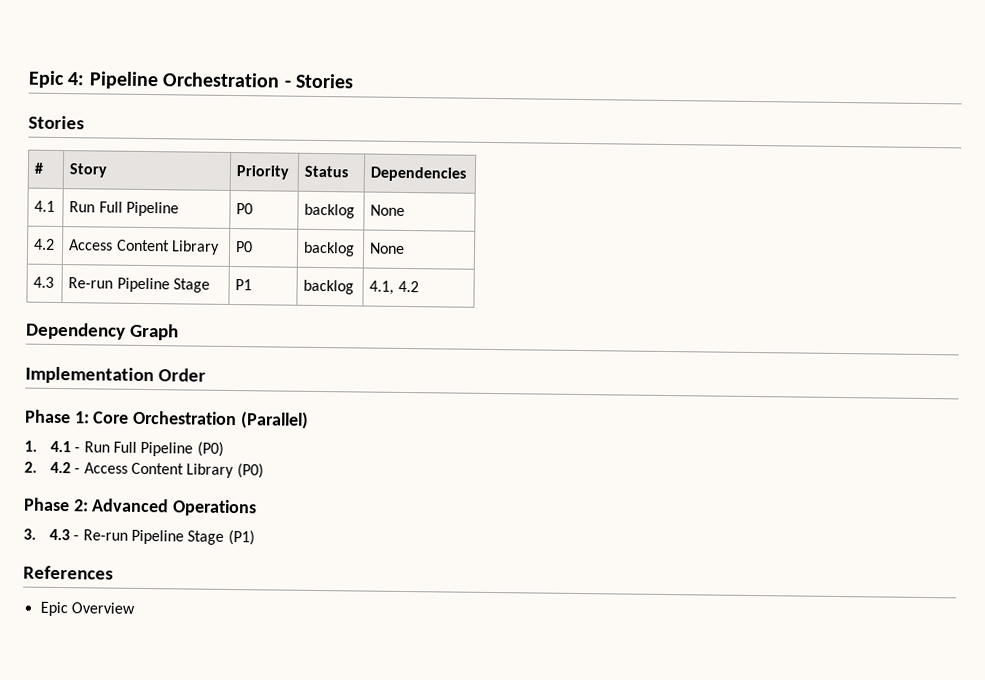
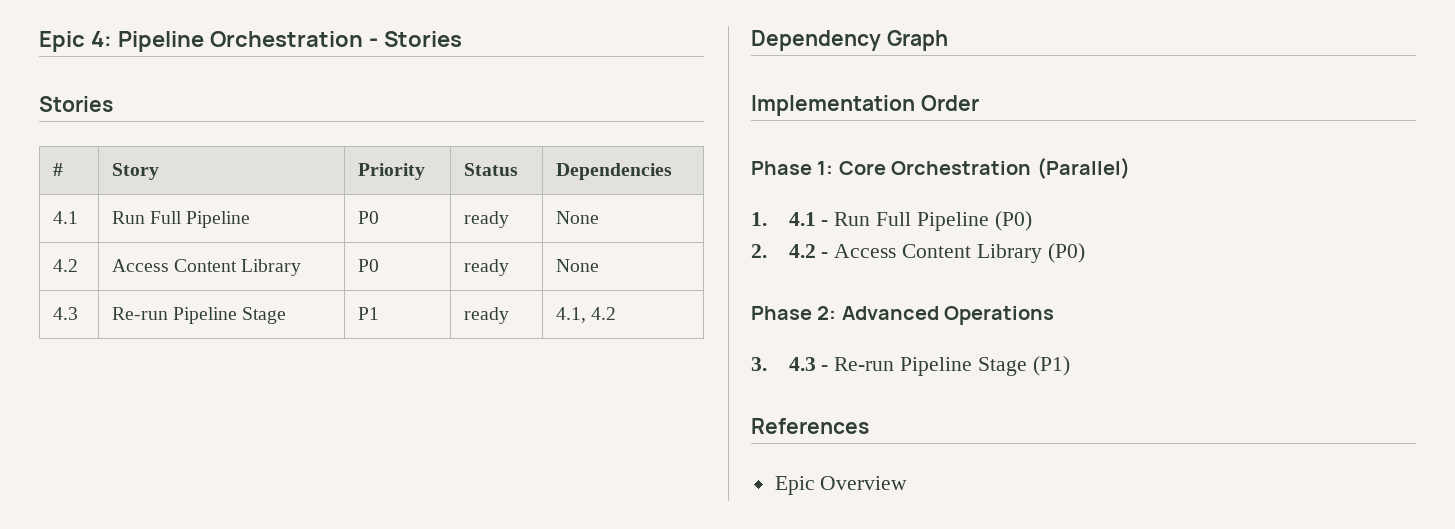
[304,203,356,219] backlog -> [463,211,509,228] ready
[303,241,356,257] backlog -> [463,259,509,276] ready
[303,279,355,295] backlog -> [463,307,509,324] ready

